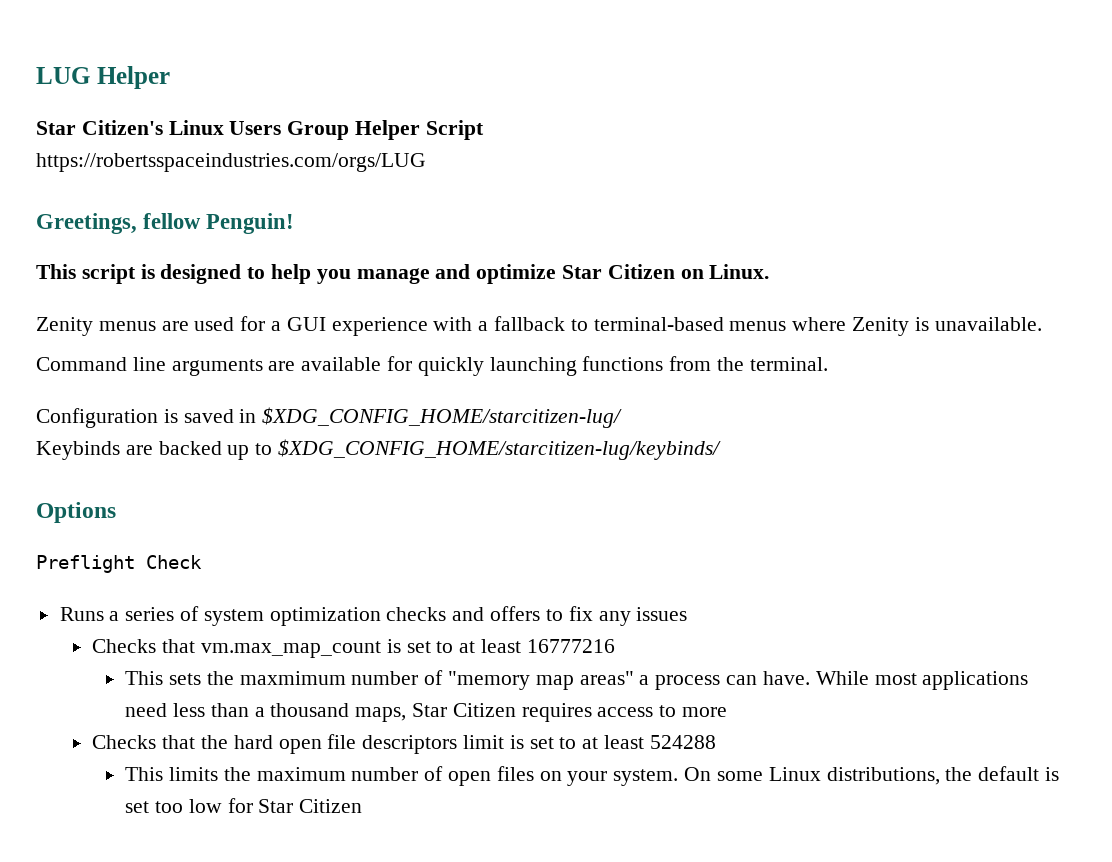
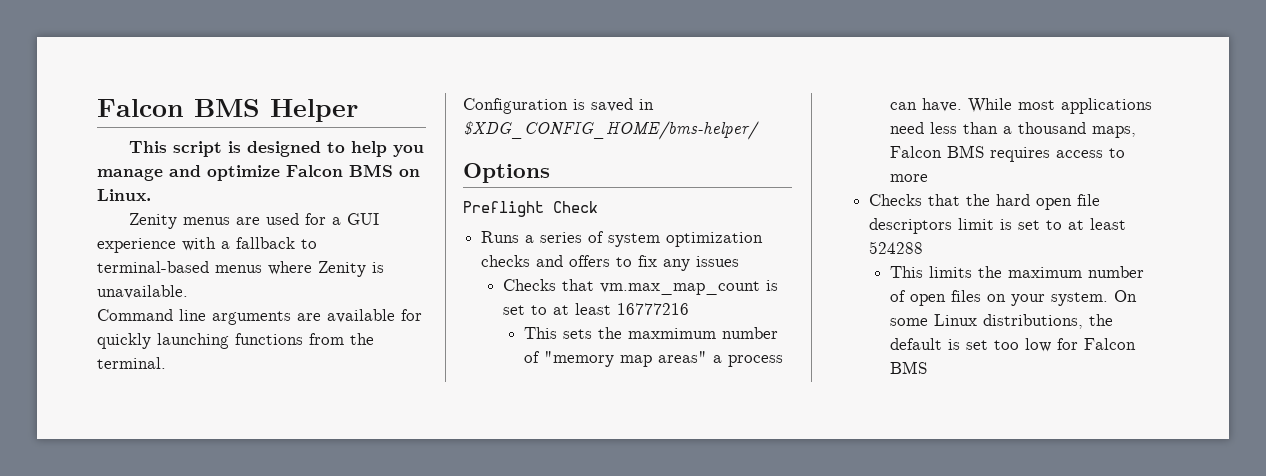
[36,66,170,89] [36,120,484,140] [36,153,426,172] [36,213,295,234] LUG Helper // Star Citizen's Linux Users Group Helper Script // https://robertsspaceindustries.com/orgs/LUG // Greetings, fellow Penguin! -> [97,99,358,122] Falcon BMS Helper
[562,264,675,279] Star Citizen -> [286,164,393,177] Falcon BMS
[262,407,623,428] [36,439,722,460] $XDG_CONFIG_HOME/starcitizen-lug/ // Keybinds are backed up to $XDG_CONFIG_HOME/starcitizen-lug/keybinds/ -> [463,121,759,140] $XDG_CONFIG_HOME/bms-helper/
[412,703,516,717] Star Citizen -> [890,145,985,158] Falcon BMS
[258,799,363,813] Star Citizen -> [1084,338,1137,350] [890,361,928,374] Falcon BMS

